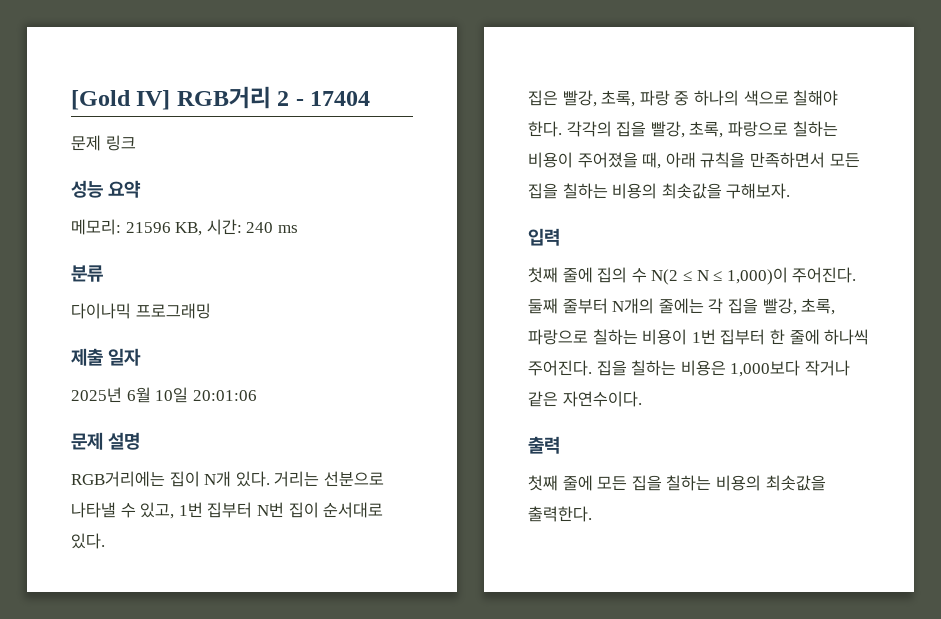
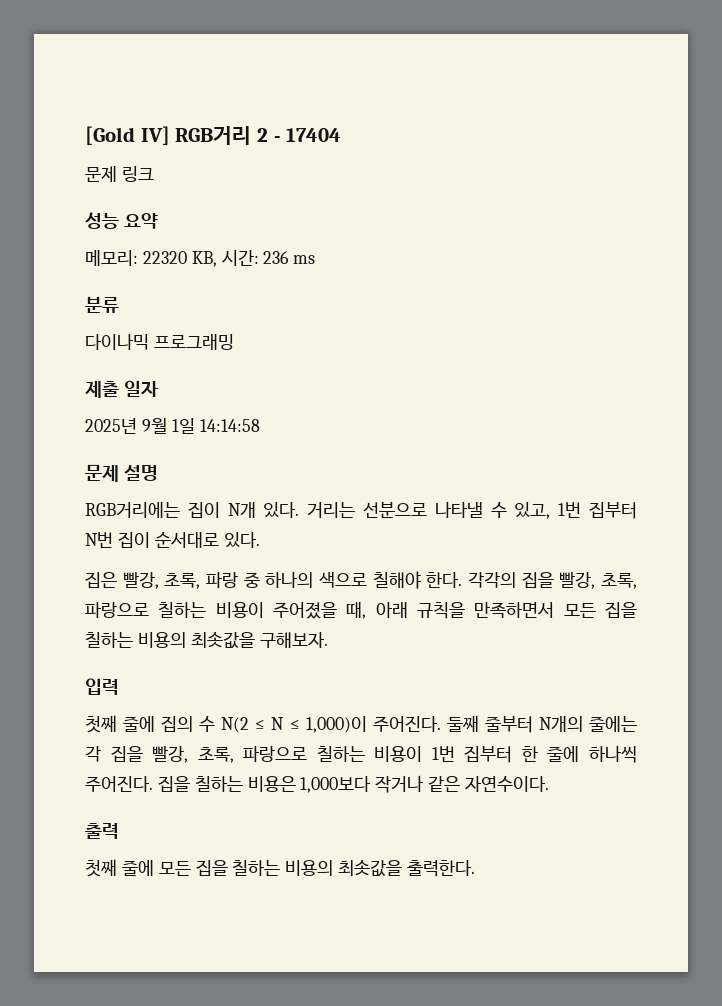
[125,222,171,233] 21596 -> [142,251,187,264] 22320
[246,222,274,233] 240 -> [263,251,290,264] 236
[126,387,257,403] 6월 10일 20:01:06 -> [141,418,260,434] 9월 1일 14:14:58

